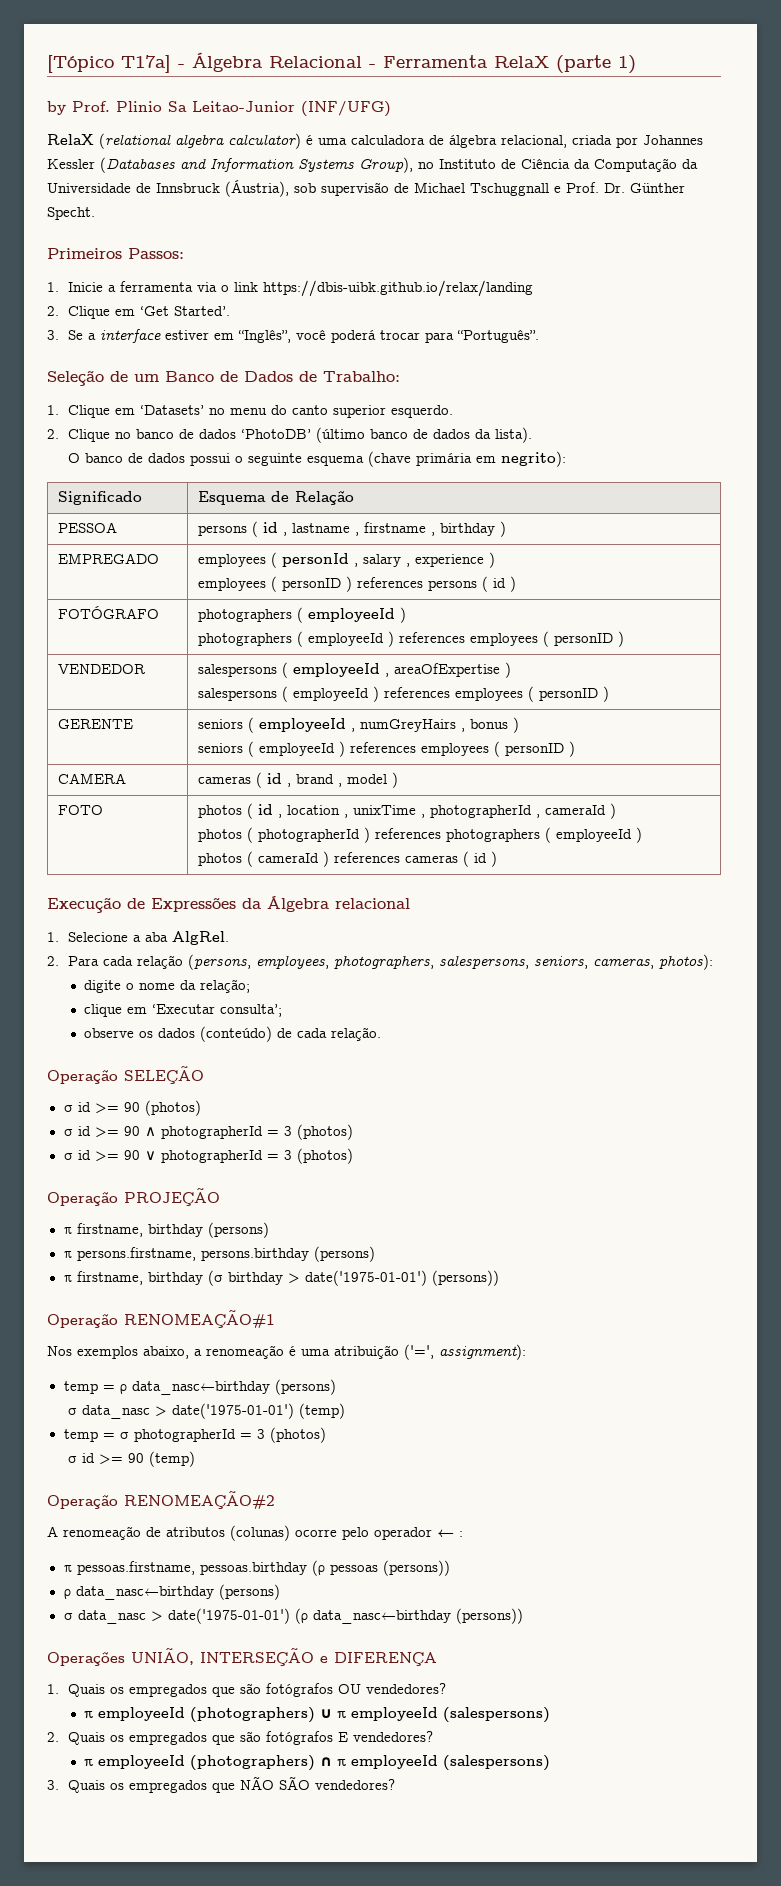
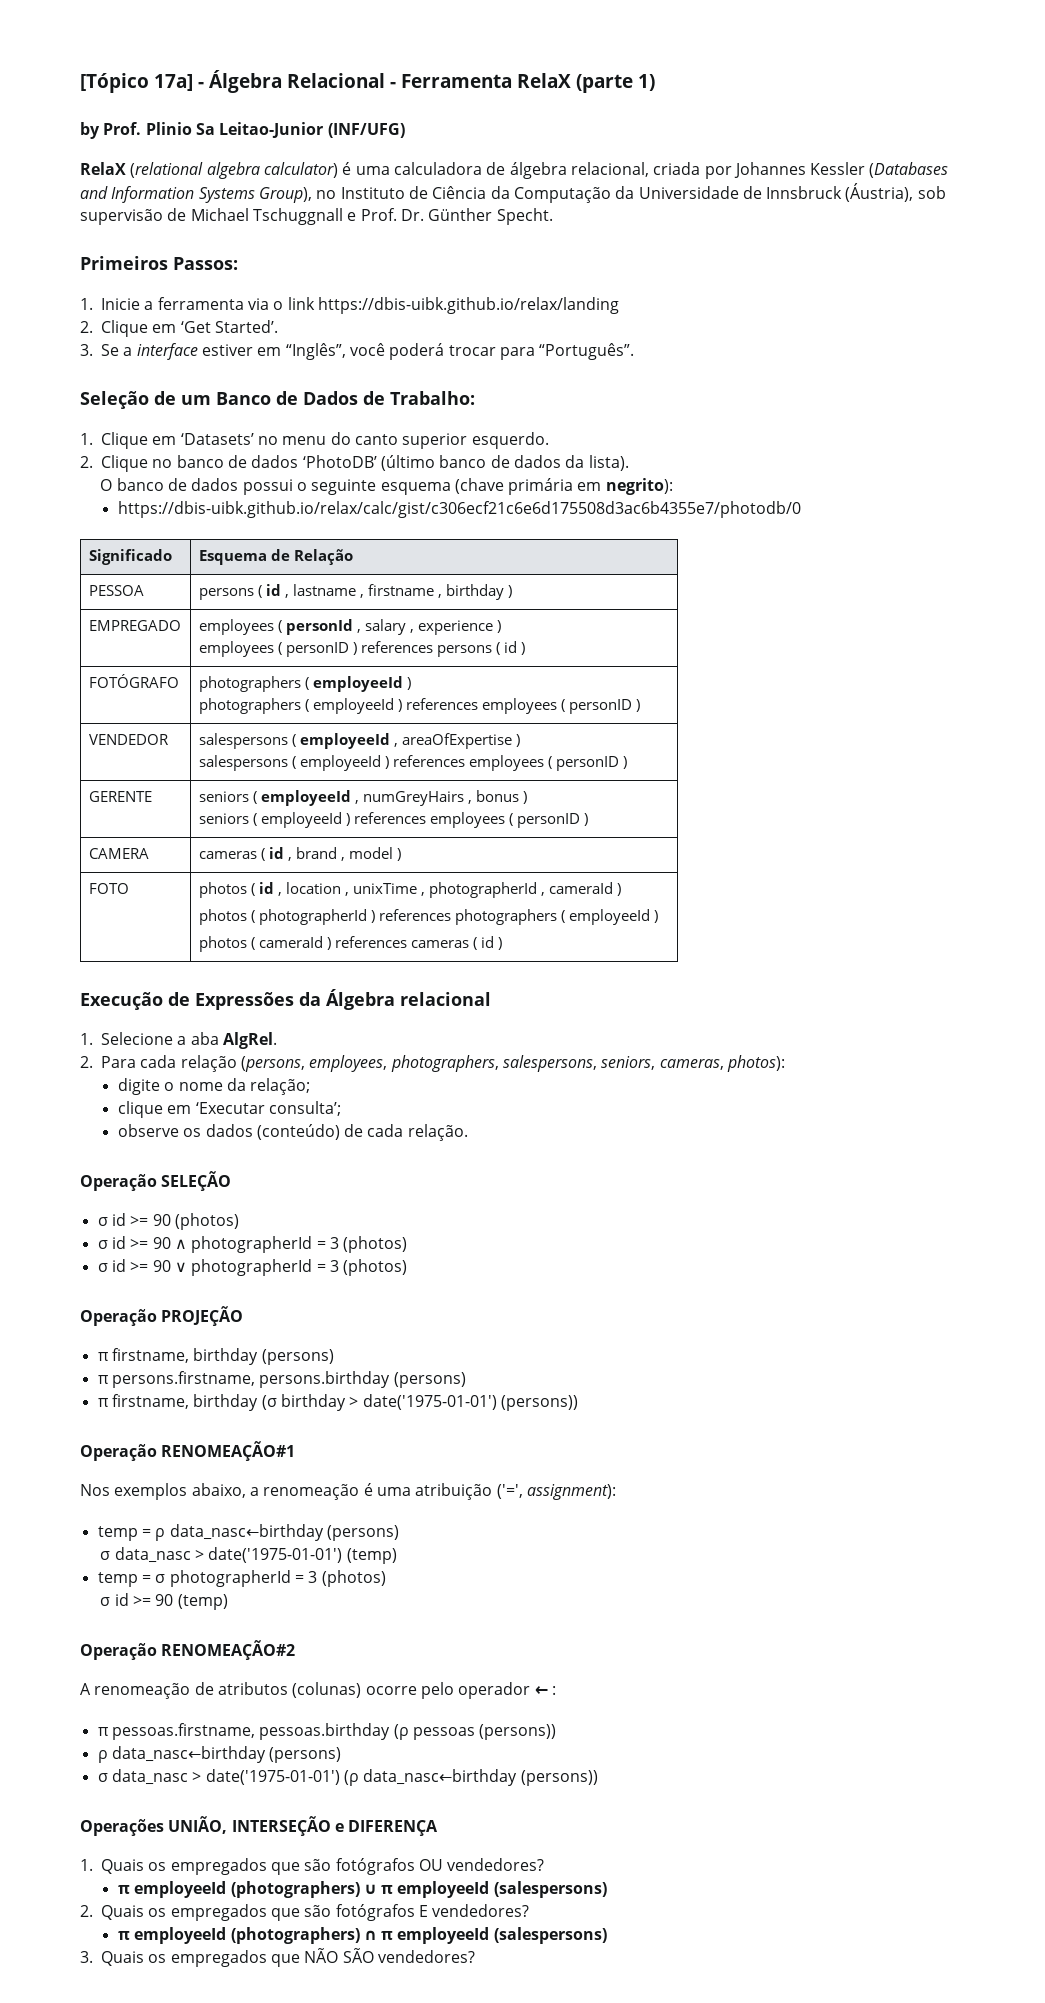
[121,55,171,73] T17a] -> [153,74,193,91] 17a]
(566, 459) none -> [117,501,801,518] // https://dbis-uibk.github.io/relax/calc/gist/c306ecf21c6e6d175508d3ac6b4355e7/photodb/0

